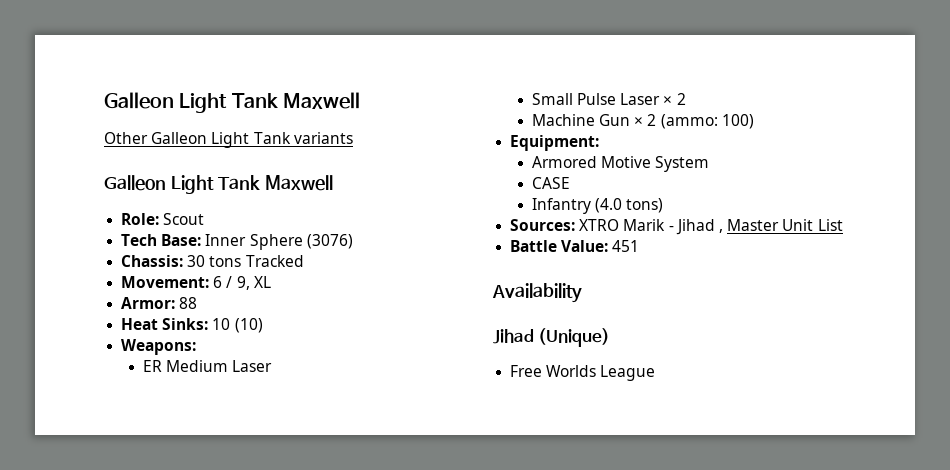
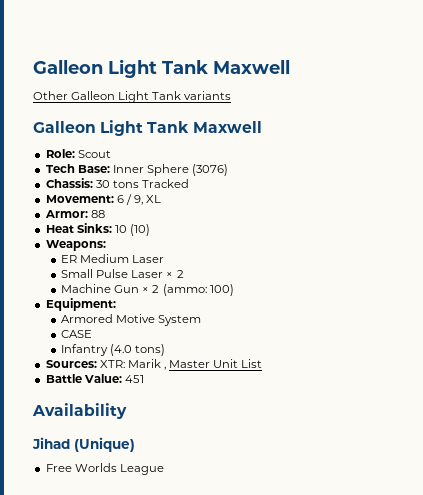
[579,219,715,235] XTRO Marik - Jihad -> [99,359,161,368] XTR: Marik

